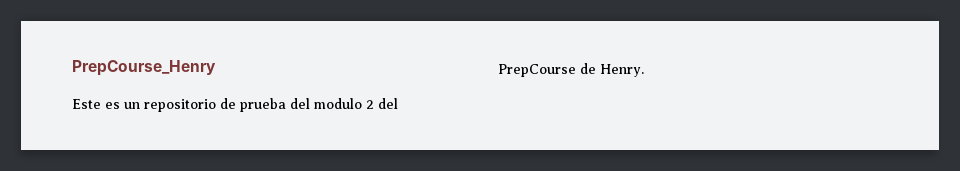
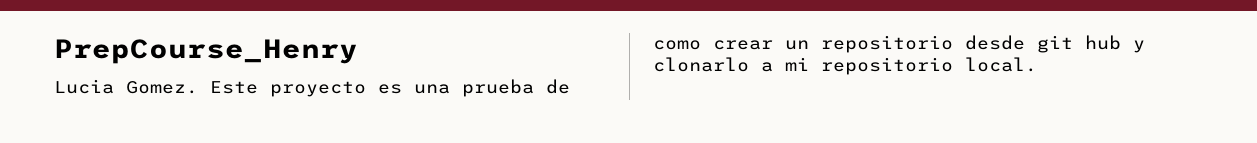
[72,98,398,112] [498,63,644,77] Este es un repositorio de prueba del modulo 2 del PrepCourse de Henry. -> [54,79,570,97] [653,35,1145,53] [653,57,1037,75] Lucia Gomez. Este proyecto es una prueba de como crear un repositorio desde git hub y clonarlo a mi repositorio local.

